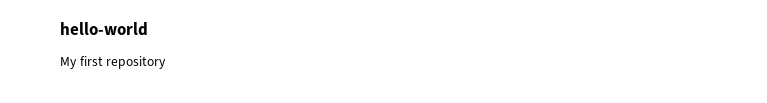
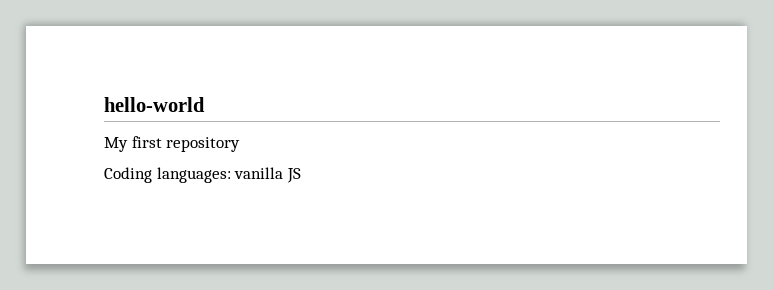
(167, 62) none -> [104,167,301,183] // Coding languages: vanilla JS

